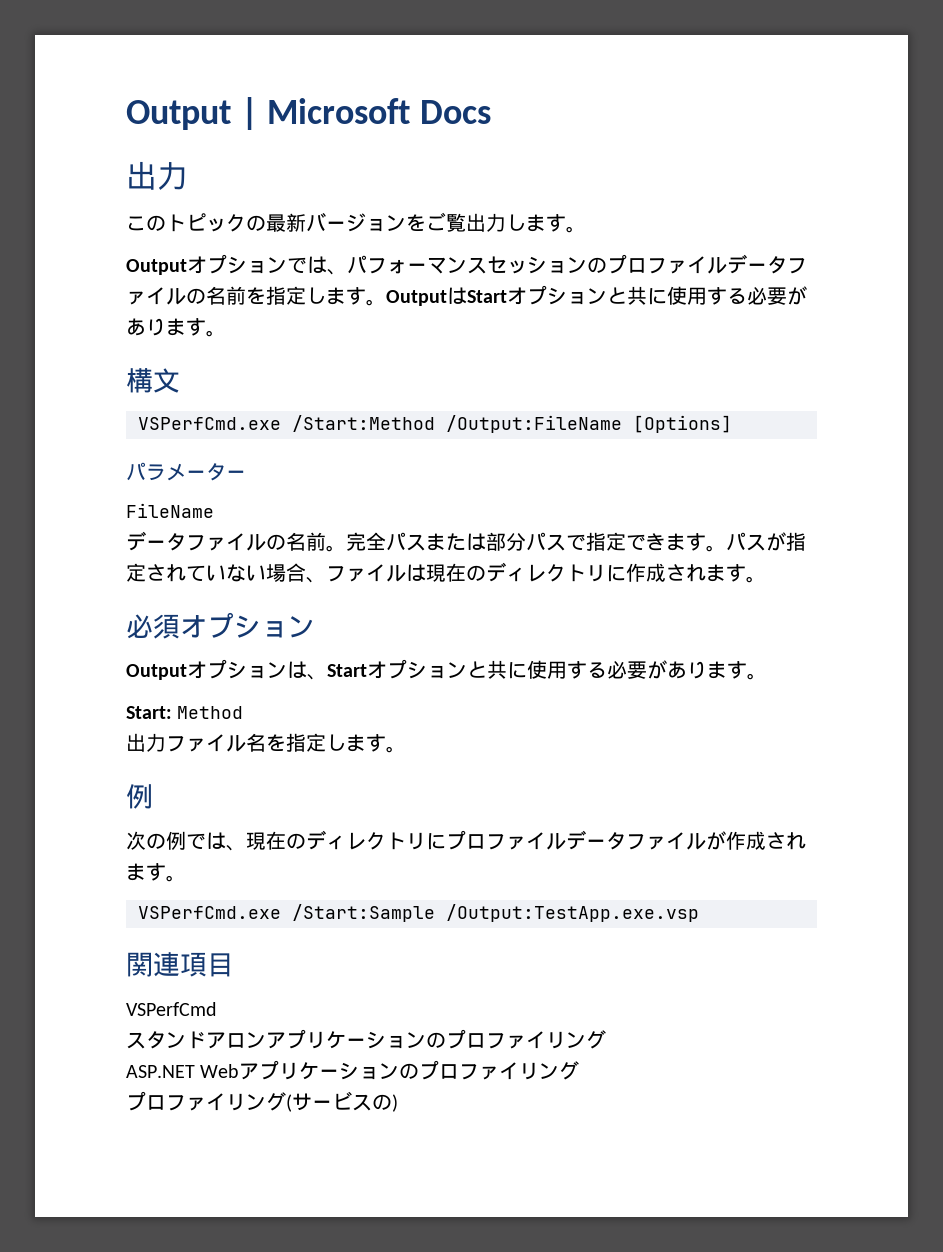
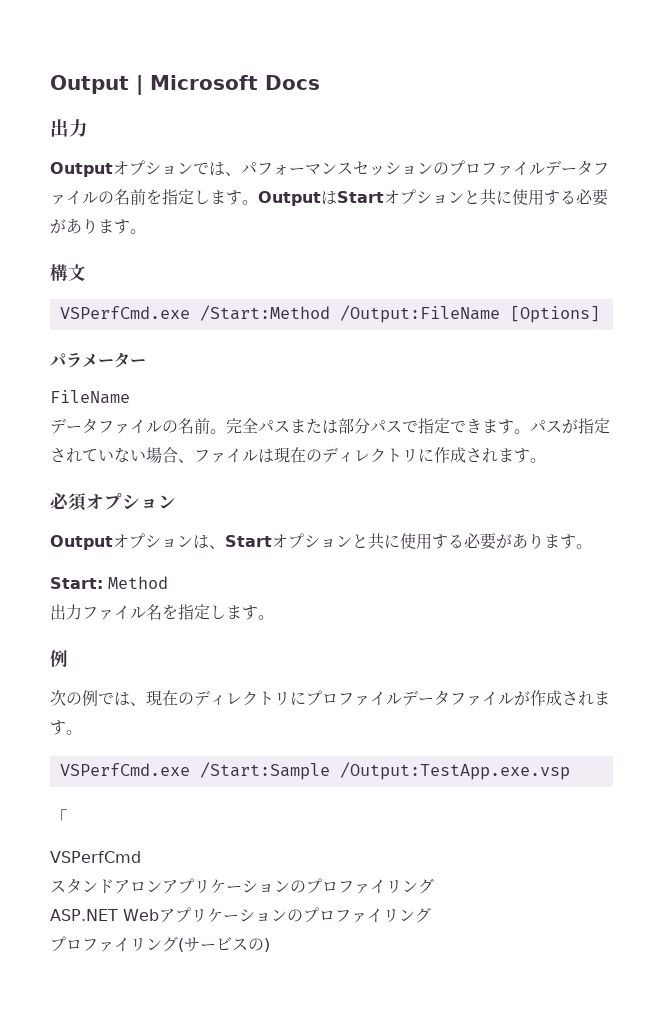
[126,212,586,233] // このトピックの最新バージョンをご覧出力します。 -> (88, 128) none
[126,952,234,977] 関連項目 -> [50,809,68,824] 「

